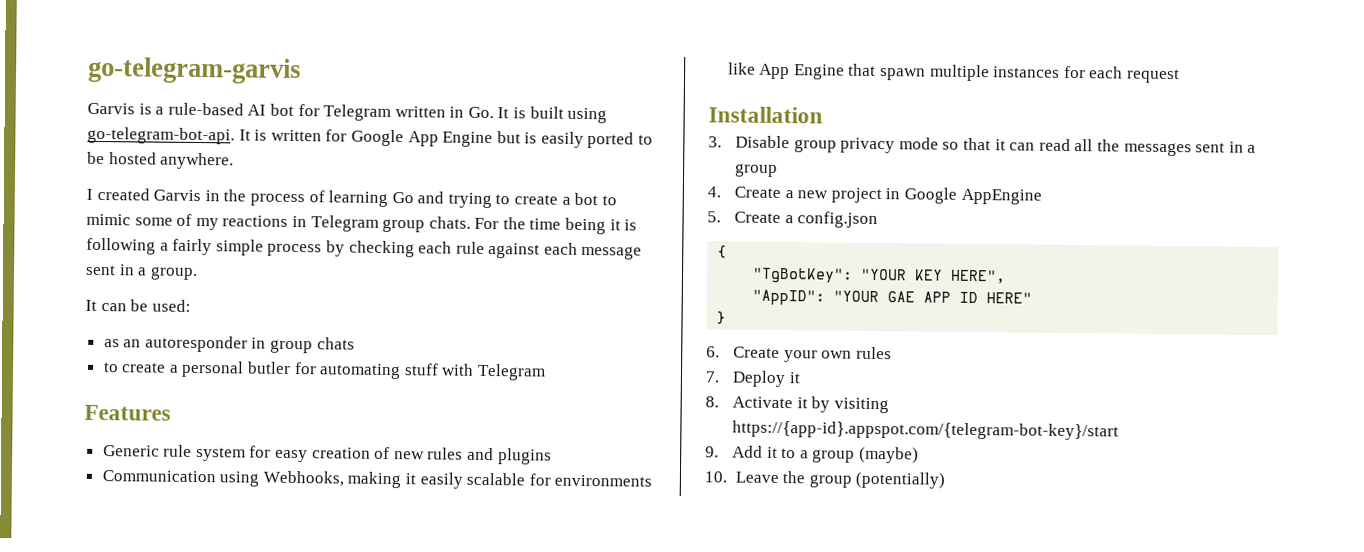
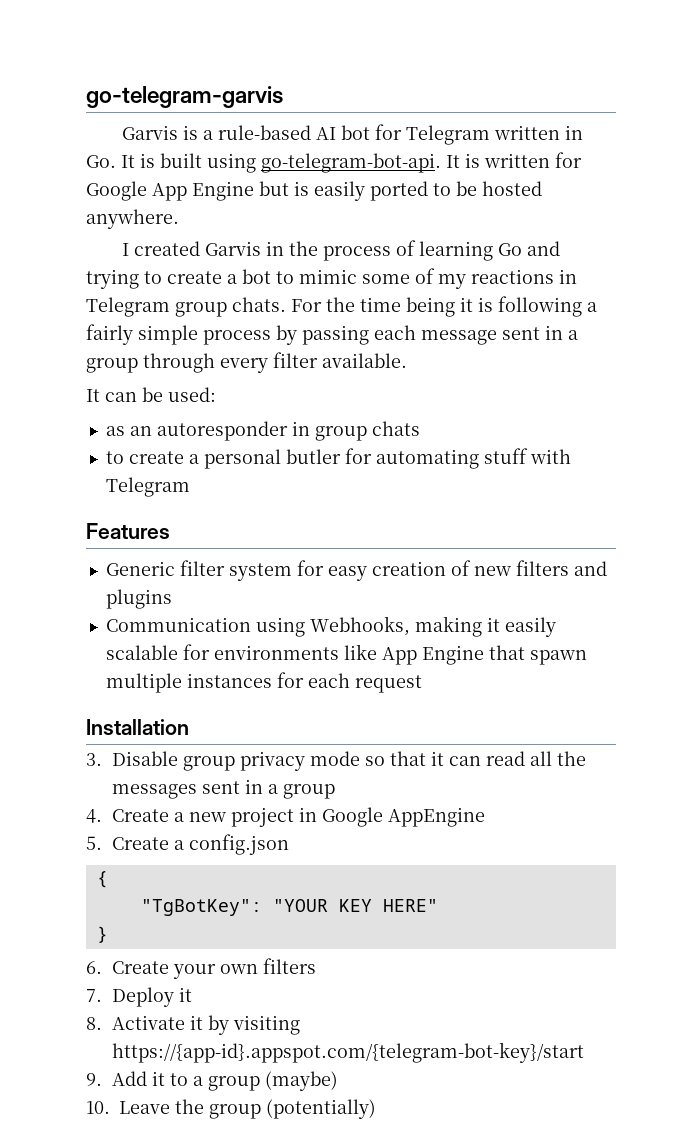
[348,240,541,259] checking each rule against -> [302,325,369,345] passing
[149,266,198,281] group. -> [86,352,407,373] group through every filter available.
[163,444,193,457] rule -> [179,560,225,576] filter
[427,447,464,460] rules -> [515,560,569,576] filters
[950,269,1007,284] [752,289,979,306] HERE", // "AppID": "YOUR GAE APP ID -> (372, 905) none
[855,346,892,360] rules -> [263,958,317,974] filters

